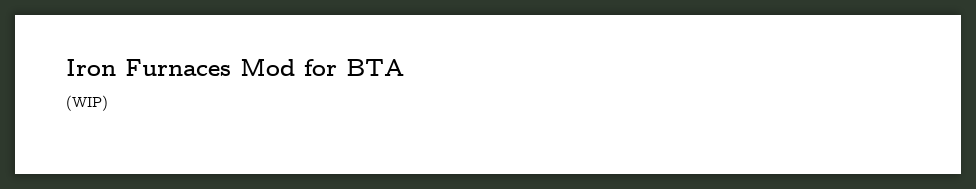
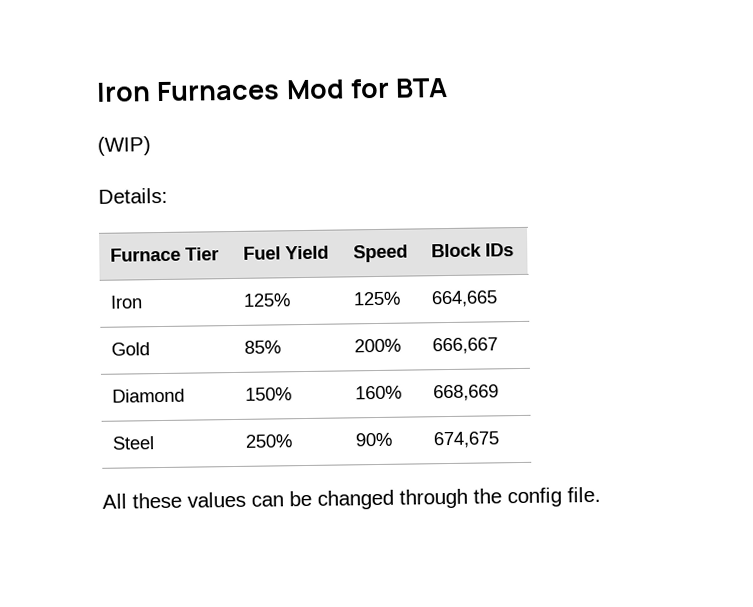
(108, 103) none -> [98,187,168,204] [110,247,220,262] [243,245,330,260] [353,244,409,263] [431,243,515,258] [110,295,144,309] [243,293,292,307] [353,291,402,306] [431,290,499,308] [111,342,151,356] [244,340,282,354] [354,338,402,353] [432,337,499,355] [112,388,186,403] [245,387,293,401] [355,385,403,400] [433,384,500,402] [112,436,156,450] [245,434,293,448] [355,432,393,447] [433,431,501,449] [102,486,601,510] // Details: // Furnace Tier | Fuel Yield | Speed | Block IDs // Iron | 125% | 125% | 664,665 // Gold | 85% | 200% | 666,667 // Diamond | 150% | 160% | 668,669 // Steel | 250% | 90% | 674,675 // All these values can be changed through the config file.

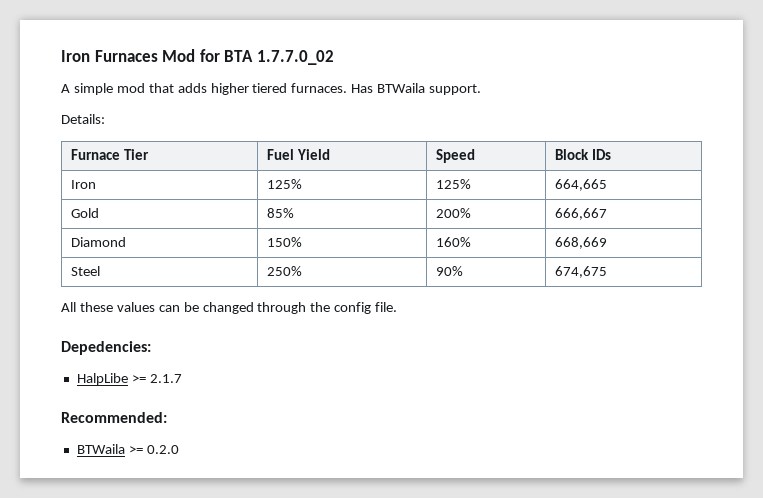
[97,136,151,156] // (WIP) -> [256,50,334,65] [61,83,482,95] 1.7.7.0_02 // A simple mod that adds higher tiered furnaces. Has BTWaila support.
(601, 494) none -> [61,341,151,355] [76,373,182,385] [61,412,167,423] [76,444,179,454] // Depedencies: // HalpLibe >= 2.1.7 // Recommended: // BTWaila >= 0.2.0

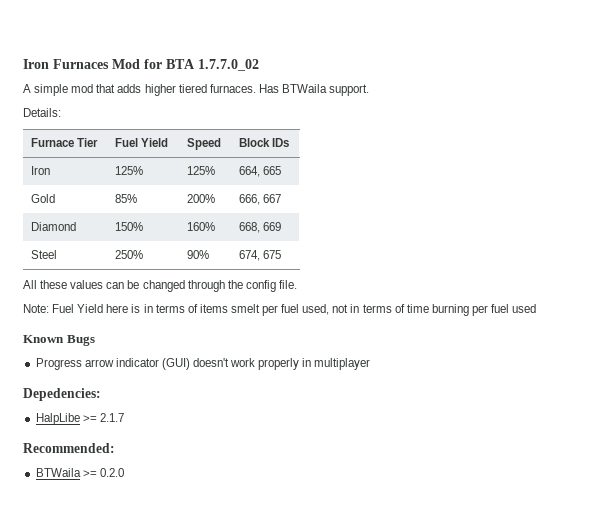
[554,179,607,191] 664,665 -> [239,166,282,177] 664, 665
[554,208,607,220] 666,667 -> [239,194,282,205] 666, 667
[554,237,607,249] 668,669 -> [239,222,282,233] 668, 669
[554,266,607,278] 674,675 -> [239,250,282,261] 674, 675
(398, 307) none -> [23,304,537,316] [23,335,95,346] [35,358,371,370] // Note: Fuel Yield here is in terms of items smelt per fuel used, not in terms of time burning per fuel used // Known Bugs // Progress arrow indicator (GUI) doesn't work properly in multiplayer

